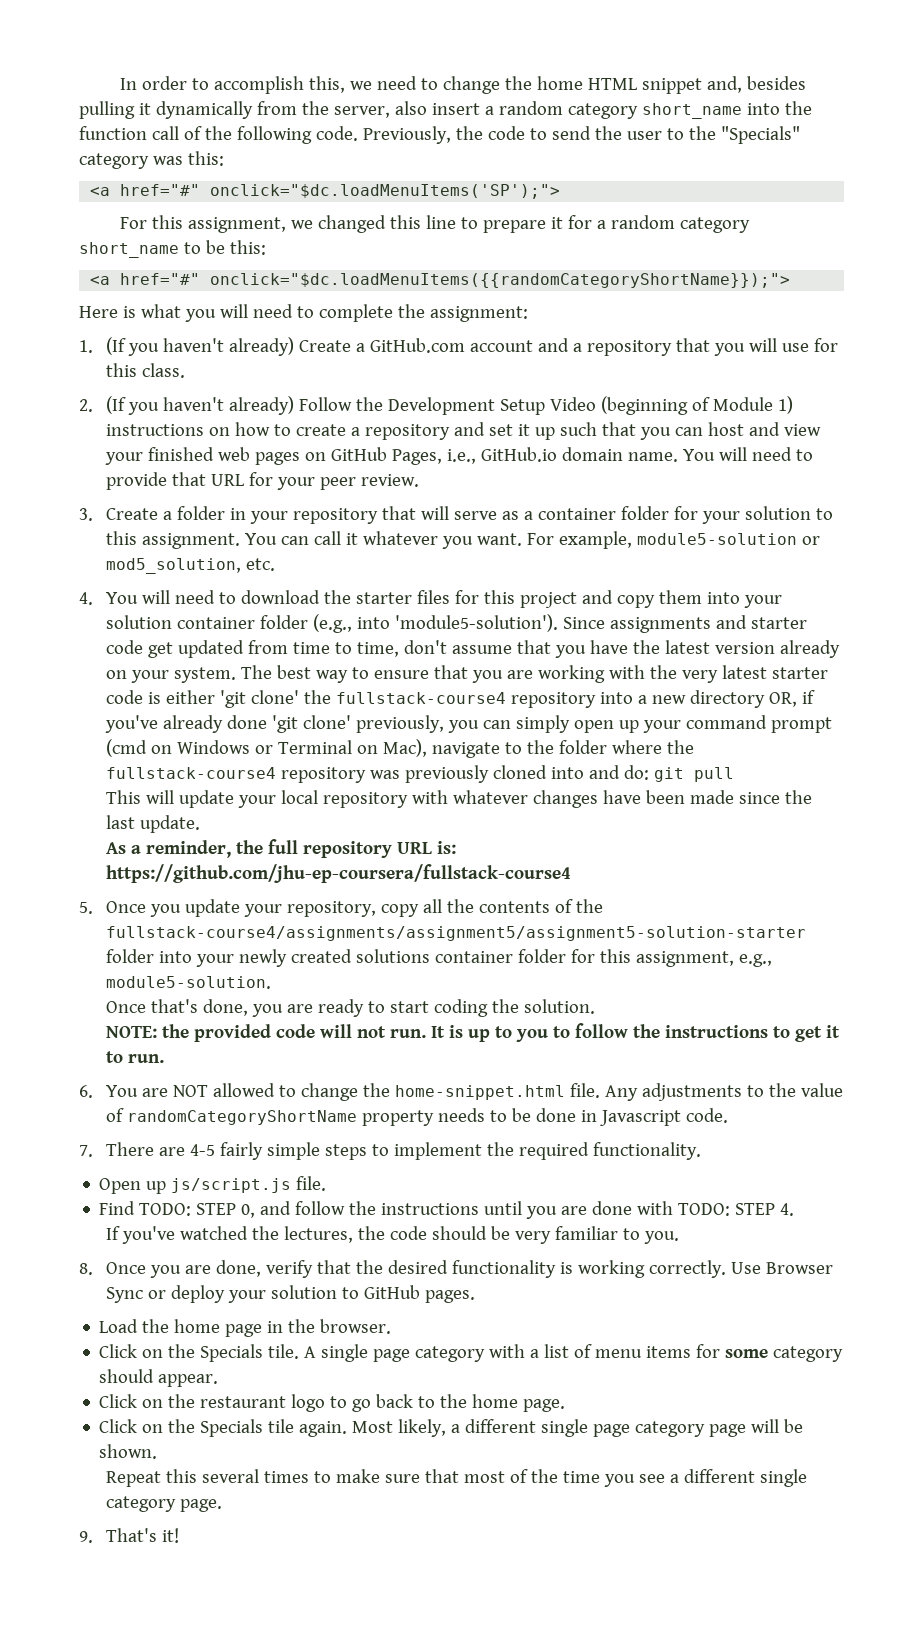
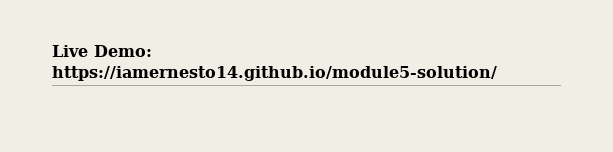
[119,76,806,94] [79,101,812,119] [79,126,800,144] [79,151,224,169] [90,184,561,199] [119,215,750,233] [79,240,266,258] [90,273,791,288] [79,304,528,322] [79,337,838,356] [106,363,186,378] [79,396,793,415] [106,422,821,440] [105,447,813,465] [106,472,420,490] [79,506,833,524] [106,531,820,549] [106,558,276,574] [79,590,782,608] [106,614,808,633] [106,640,840,658] [106,665,828,683] [106,690,815,708] [105,715,832,733] [106,739,694,758] [106,765,735,783] [106,790,812,808] [106,815,201,833] [106,839,457,858] [106,864,572,883] [79,899,604,917] [106,926,807,941] [106,949,773,967] [106,976,272,989] [106,999,596,1017] [106,1023,840,1042] [106,1051,165,1063] [79,1083,843,1101] [106,1108,729,1126] [79,1142,702,1160] [99,1176,327,1194] [99,1201,795,1219] [106,1226,679,1244] [79,1260,833,1278] [106,1285,476,1303] [99,1319,392,1337] [99,1344,844,1362] [99,1369,219,1387] [99,1394,566,1412] [99,1419,804,1437] [99,1444,158,1459] [106,1469,807,1487] [106,1496,223,1512] [79,1528,180,1543] In order to accomplish this, we need to change the home HTML snippet and, besides pulling it dynamically from the server, also insert a random category short_name into the function call of the following code. Previously, the code to send the user to the "Specials" category was this: // <a href="#" onclick="$dc.loadMenuItems('SP');"> // For this assignment, we changed this line to prepare it for a random category short_name to be this: // <a href="#" onclick="$dc.loadMenuItems({{randomCategoryShortName}});"> // Here is what you will need to complete the assignment: // 1. (If you haven't already) Create a GitHub.com account and a repository that you will use for this class. // 2. (If you haven't already) Follow the Development Setup Video (beginning of Module 1) instructions on how to create a repository and set it up such that you can host and view your finished web pages on GitHub Pages, i.e., GitHub.io domain name. You will need to provide that URL for your peer review. // 3. Create a folder in your repository that will serve as a container folder for your solution to this assignment. You can call it whatever you want. For example, module5-solution or mod5_solution, etc. // 4. You will need to download the starter files for this project and copy them into your solution container folder (e.g., into 'module5-solution'). Since assignments and starter code get updated from time to time, don't assume that you have the latest version already on your system. The best way to ensure that you are working with the very latest starter code is either 'git clone' the fullstack-course4 repository into a new directory OR, if you've already done 'git clone' previously, you can simply open up your command prompt (cmd on Windows or Terminal on Mac), navigate to the folder where the fullstack-course4 repository was previously cloned into and do: git pull // This will update your local repository with whatever changes have been made since the last update. // As a reminder, the full repository URL is: https://github.com/jhu-ep-coursera/fullstack-course4 // 5. Once you update your repository, copy all the contents of the fullstack-course4/assignments/assignment5/assignment5-solution-starter folder into your newly created solutions container folder for this assignment, e.g., module5-solution. // Once that's done, you are ready to start coding the solution. // NOTE: the provided code will not run. It is up to you to follow the instructions to get it to run. // 6. You are NOT allowed to change the home-snippet.html file. Any adjustments to the value of randomCategoryShortName property needs to be done in Javascript code. // 7. There are 4-5 fairly simple steps to implement the required functionality. // Open up js/script.js file. // Find TODO: STEP 0, and follow the instructions until you are done with TODO: STEP 4. // If you've watched the lectures, the code should be very familiar to you. // 8. Once you are done, verify that the desired functionality is working correctly. Use Browser Sync or deploy your solution to GitHub pages. // Load the home page in the browser. // Click on the Specials tile. A single page category with a list of menu items for some category should appear. // Click on the restaurant logo to go back to the home page. // Click on the Specials tile again. Most likely, a different single page category page will be shown. // Repeat this several times to make sure that most of the time you see a different single category page. // 9. That's it! -> [52,45,152,57] [52,66,497,81] Live Demo: https://iamernesto14.github.io/module5-solution/

